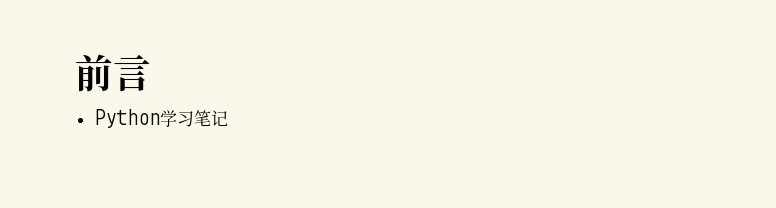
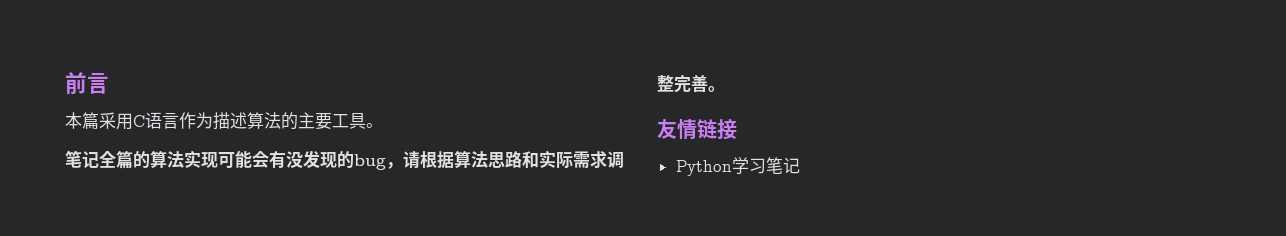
(151, 73) none -> [65,112,383,130] [65,150,624,170] [657,75,725,93] [657,119,737,140] // 本篇采用C语言作为描述算法的主要工具。 // 笔记全篇的算法实现可能会有没发现的bug，请根据算法思路和实际需求调整完善。 // 友情链接

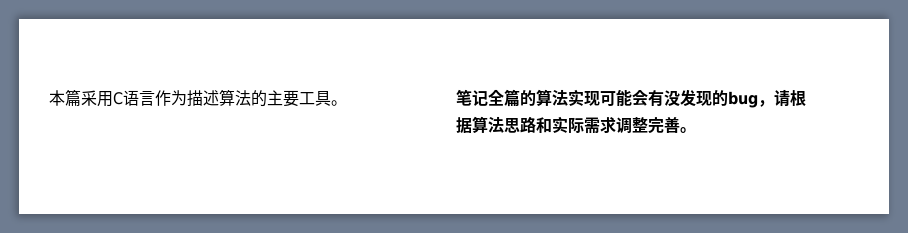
[65,72,109,94] 前言 // -> (49, 98) none
[657,119,737,140] [675,157,800,176] // 友情链接 // Python学习笔记 -> (696, 130) none

